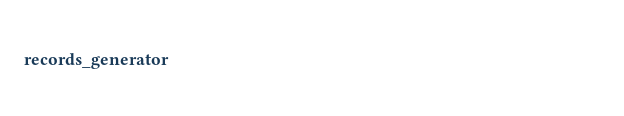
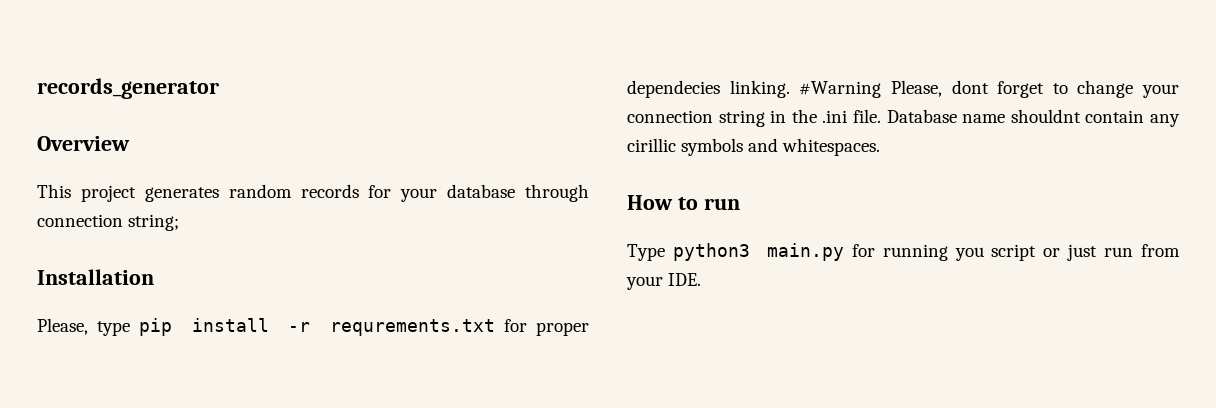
(169, 61) none -> [37,136,130,151] [37,184,589,202] [37,214,180,231] [37,269,154,285] [37,318,589,336] [627,80,1179,98] [627,109,1180,127] [627,138,881,156] [627,195,740,210] [627,243,1180,261] [626,273,702,290] // Overview // This project generates random records for your database through connection string; // Installation // Please, type pip install -r requrements.txt for proper dependecies linking. #Warning Please, dont forget to change your connection string in the .ini file. Database name shouldnt contain any cirillic symbols and whitespaces. // How to run // Type python3 main.py for running you script or just run from your IDE.

